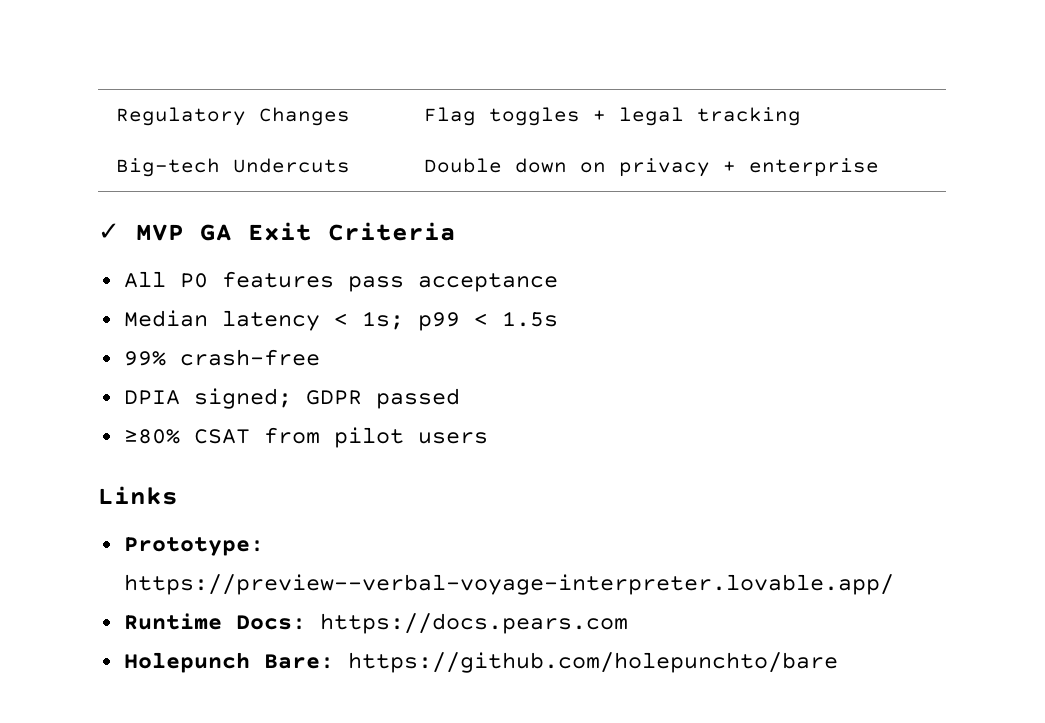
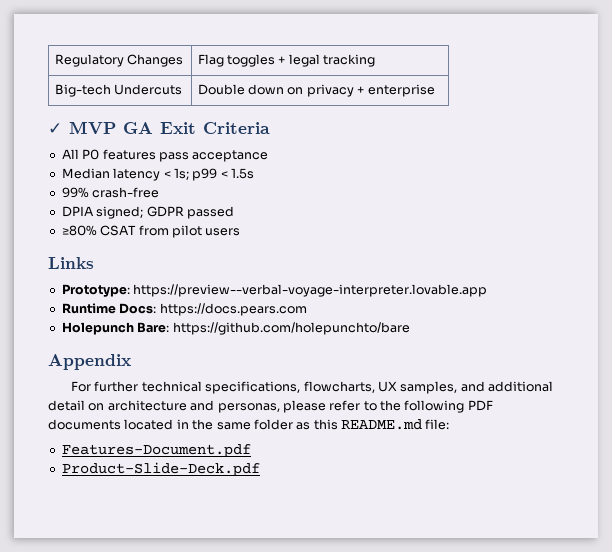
[123,574,894,595] https://preview--verbal-voyage-interpreter.lovable.app/ -> [133,284,488,297] https://preview--verbal-voyage-interpreter.lovable.app
(838, 662) none -> [48,354,131,370] [71,381,554,394] [48,400,493,413] [48,419,450,430] [61,444,251,457] [61,462,260,476] // Appendix // For further technical specifications, flowcharts, UX samples, and additional detail on architecture and personas, please refer to the following PDF documents located in the same folder as this README.md file: // Features-Document.pdf // Product-Slide-Deck.pdf

